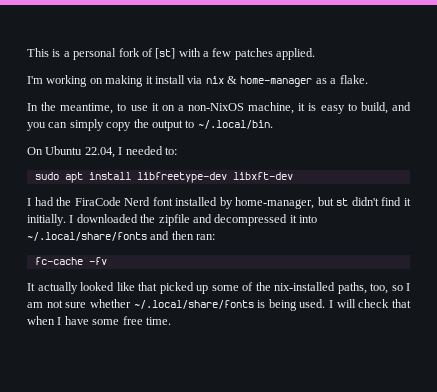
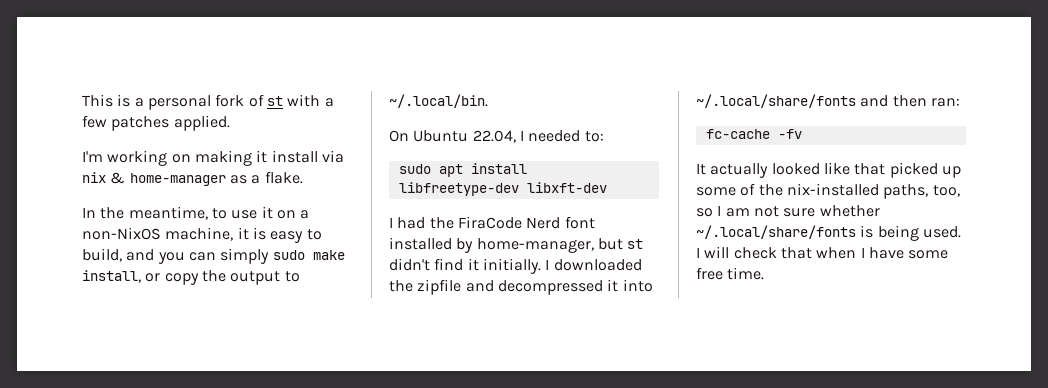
[155,48,176,59] [st] -> [266,96,283,106] st
(104, 125) none -> [272,250,345,260] [82,270,161,283] sudo make install, or

